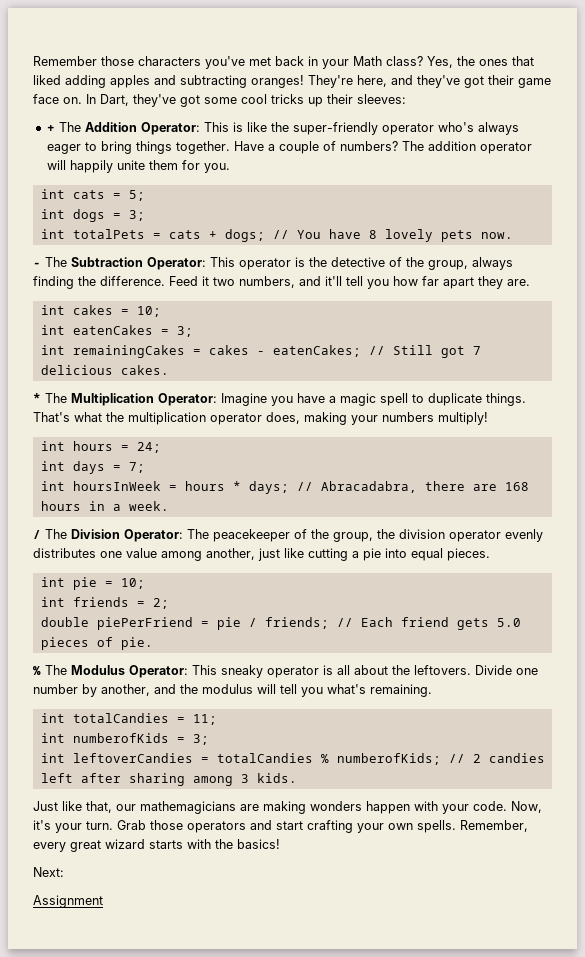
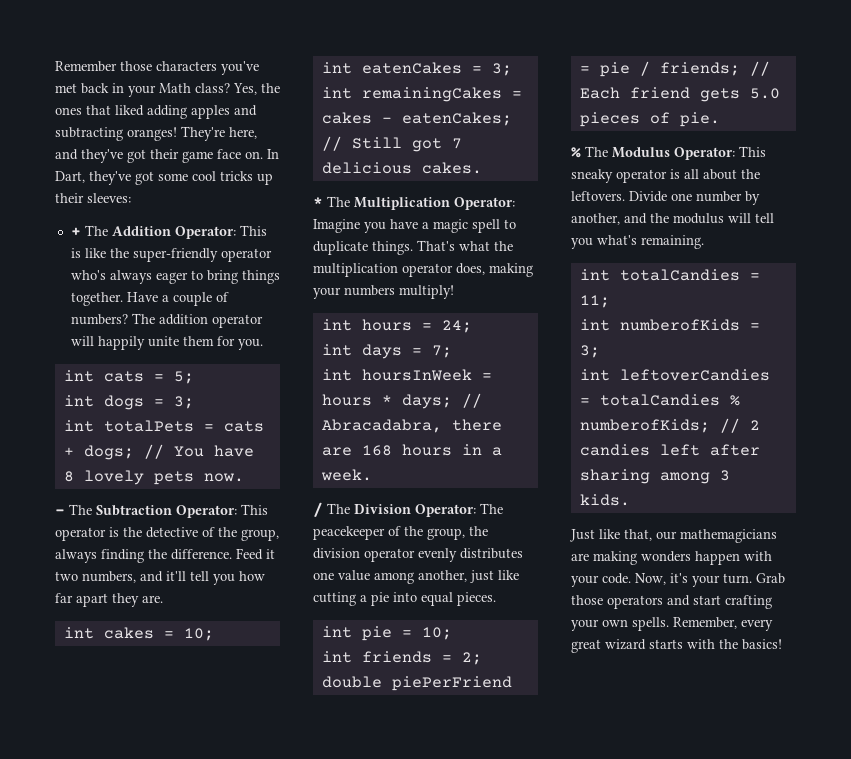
[33,867,64,877] [33,895,103,908] // Next: // Assignment -> (782, 644) none

